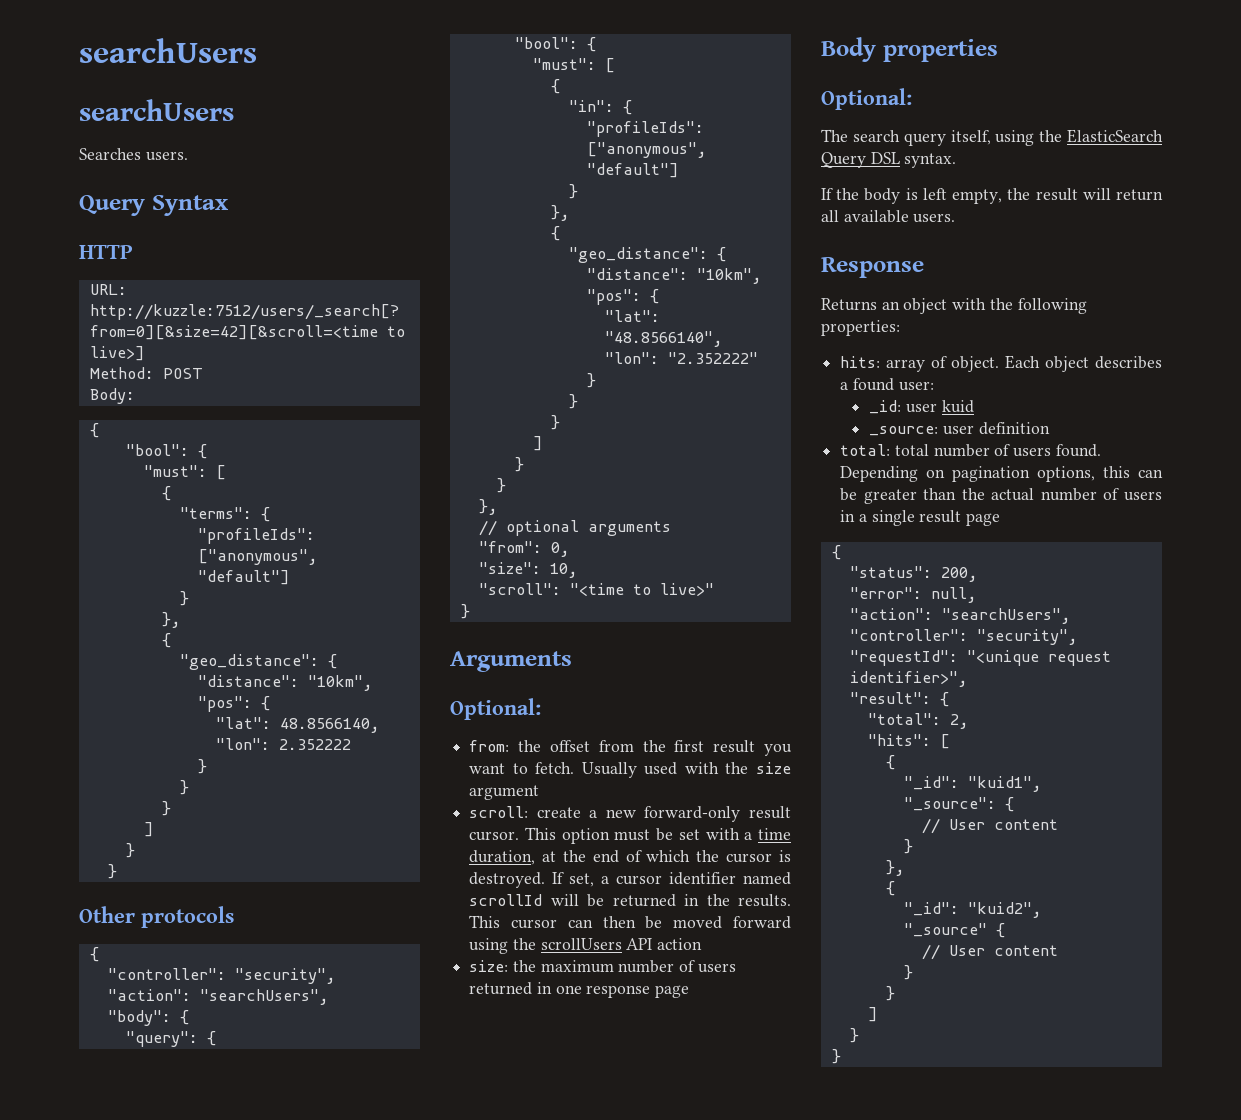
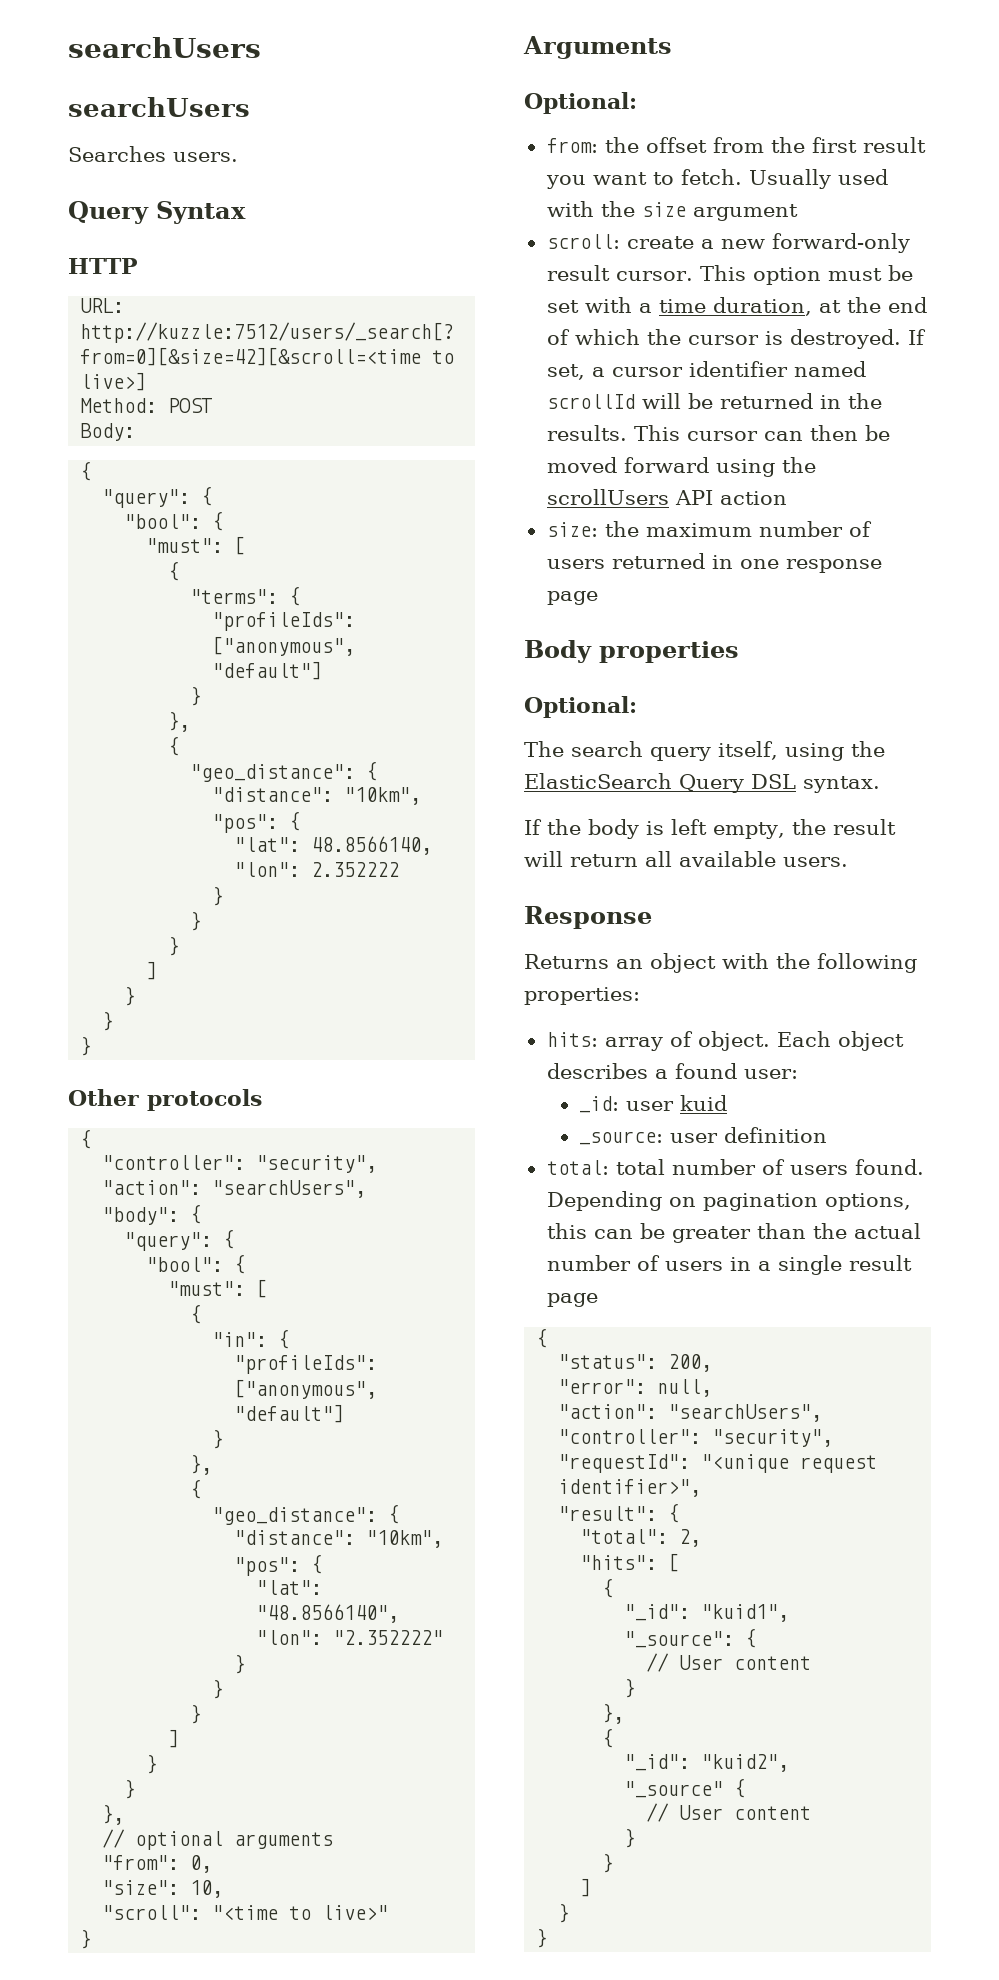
(99, 430) none -> [102,486,213,508] // "query": {
(117, 871) none -> [80,1036,92,1056] // }

